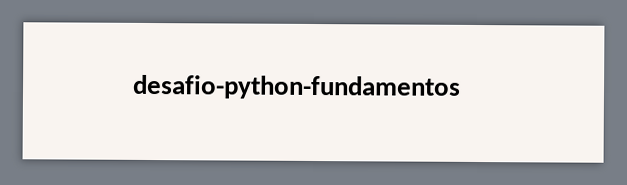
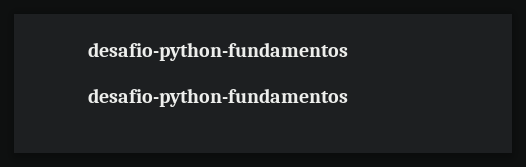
[132,74,461,100] desafio-python-fundamentos -> [88,42,348,61] [88,88,348,107] desafio-python-fundamentos // desafio-python-fundamentos

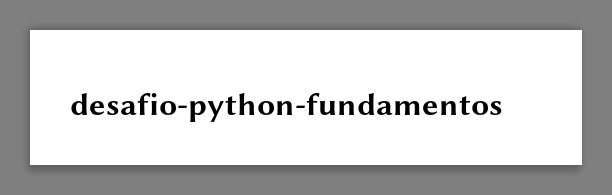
[88,42,348,61] [88,88,348,107] desafio-python-fundamentos // desafio-python-fundamentos -> [70,93,503,122] desafio-python-fundamentos

